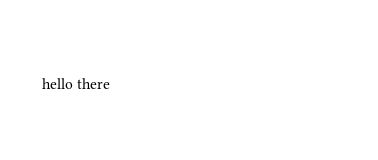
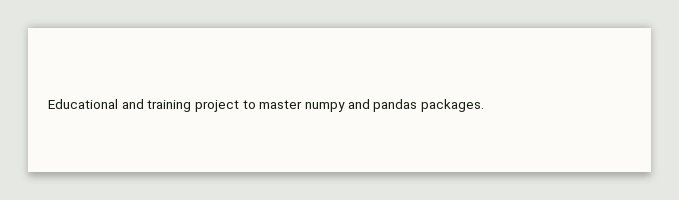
[42,78,111,89] hello there -> [48,99,484,112] Educational and training project to master numpy and pandas packages.

